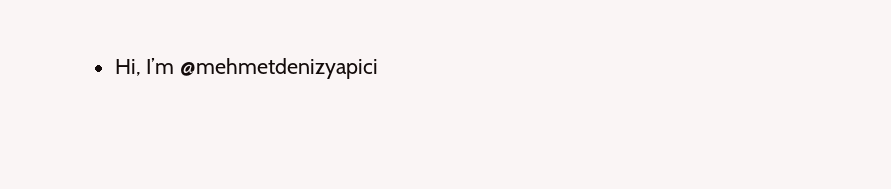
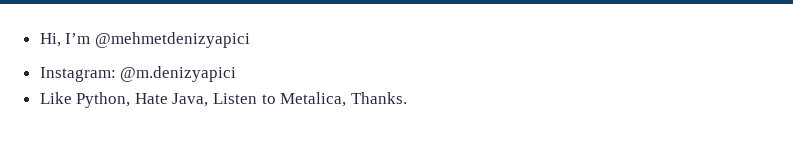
(379, 68) none -> [39,66,237,82] [39,92,407,108] // Instagram: @m.denizyapici // Like Python, Hate Java, Listen to Metalica, Thanks.

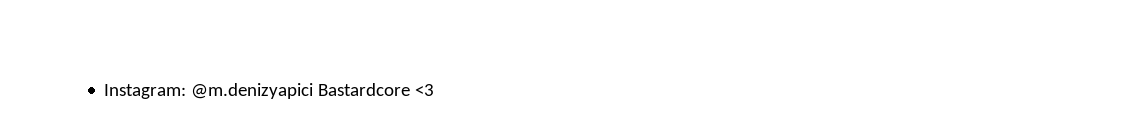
[39,32,250,48] Hi, I’m @mehmetdenizyapici // -> (104, 91) none
[39,92,407,108] // Like Python, Hate Java, Listen to Metalica, Thanks. -> [318,83,435,96] Bastardcore <3

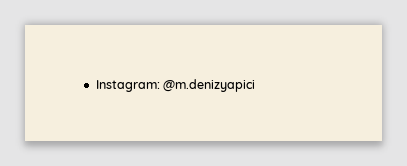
[318,83,435,96] Bastardcore <3 -> (256, 85) none

